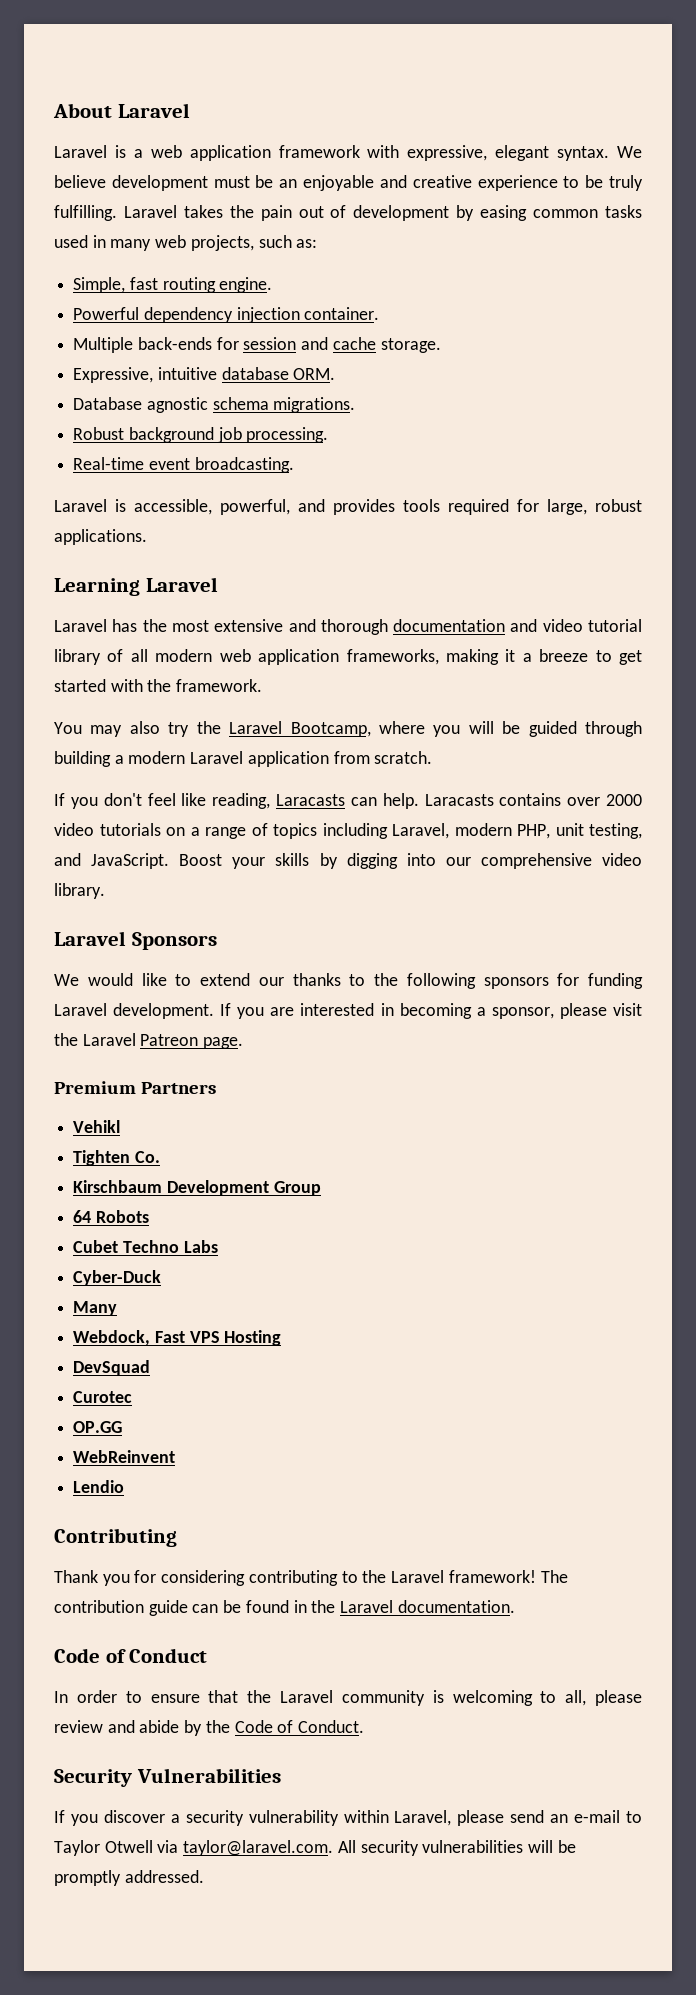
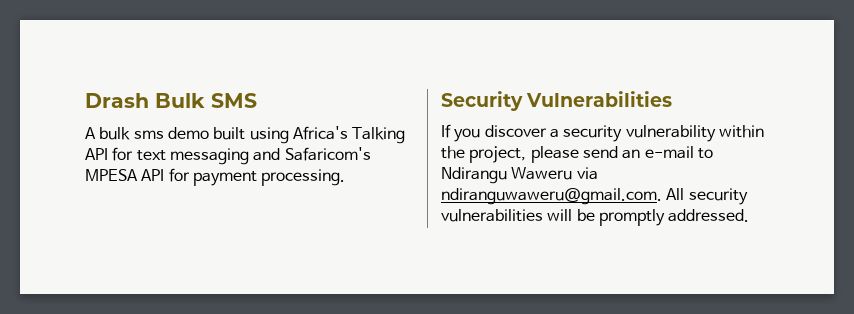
[53,103,190,118] [54,145,642,161] [54,175,643,191] [54,205,643,221] [54,235,318,251] [73,277,273,293] [73,307,380,323] [73,337,441,353] [73,367,336,383] [73,397,356,413] [73,427,329,443] [73,457,294,473] [54,499,642,515] [54,529,147,545] [54,577,218,596] [54,619,642,635] [54,649,642,665] [54,679,263,692] [54,721,642,737] [54,751,433,767] [54,793,642,809] [54,823,642,839] [54,853,643,869] [54,883,105,899] [54,931,217,950] [54,973,643,989] [54,1003,642,1019] [54,1033,244,1049] [54,1081,216,1094] [73,1120,121,1133] [73,1150,160,1166] [73,1180,321,1196] [73,1210,149,1223] [73,1240,218,1253] [73,1270,162,1286] [73,1301,118,1316] [73,1330,282,1346] [73,1360,151,1376] [73,1391,133,1403] [73,1421,123,1433] [73,1450,176,1463] [73,1480,125,1493] [54,1528,177,1547] [54,1570,568,1586] [54,1600,515,1616] [54,1648,208,1663] [54,1690,642,1706] [54,1720,365,1736] About Laravel // Laravel is a web application framework with expressive, elegant syntax. We believe development must be an enjoyable and creative experience to be truly fulfilling. Laravel takes the pain out of development by easing common tasks used in many web projects, such as: // Simple, fast routing engine. // Powerful dependency injection container. // Multiple back-ends for session and cache storage. // Expressive, intuitive database ORM. // Database agnostic schema migrations. // Robust background job processing. // Real-time event broadcasting. // Laravel is accessible, powerful, and provides tools required for large, robust applications. // Learning Laravel // Laravel has the most extensive and thorough documentation and video tutorial library of all modern web application frameworks, making it a breeze to get started with the framework. // You may also try the Laravel Bootcamp, where you will be guided through building a modern Laravel application from scratch. // If you don't feel like reading, Laracasts can help. Laracasts contains over 2000 video tutorials on a range of topics including Laravel, modern PHP, unit testing, and JavaScript. Boost your skills by digging into our comprehensive video library. // Laravel Sponsors // We would like to extend our thanks to the following sponsors for funding Laravel development. If you are interested in becoming a sponsor, please visit the Laravel Patreon page. // Premium Partners // Vehikl // Tighten Co. // Kirschbaum Development Group // 64 Robots // Cubet Techno Labs // Cyber-Duck // Many // Webdock, Fast VPS Hosting // DevSquad // Curotec // OP.GG // WebReinvent // Lendio // Contributing // Thank you for considering contributing to the Laravel framework! The contribution guide can be found in the Laravel documentation. // Code of Conduct // In order to ensure that the Laravel community is welcoming to all, please review and abide by the Code of Conduct. -> [85,93,257,108] [85,126,406,144] [85,147,371,165] [85,168,346,186] Drash Bulk SMS // A bulk sms demo built using Africa's Talking API for text messaging and Safaricom's MPESA API for payment processing.
[394,1810,452,1826] Laravel, -> [441,146,527,163] the project,
[54,1840,334,1856] Taylor Otwell via taylor@laravel.com. -> [441,167,598,184] [441,188,662,205] Ndirangu Waweru via ndiranguwaweru@gmail.com.

